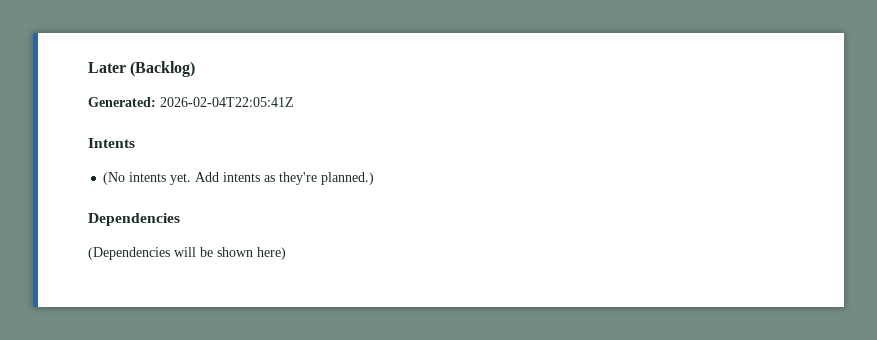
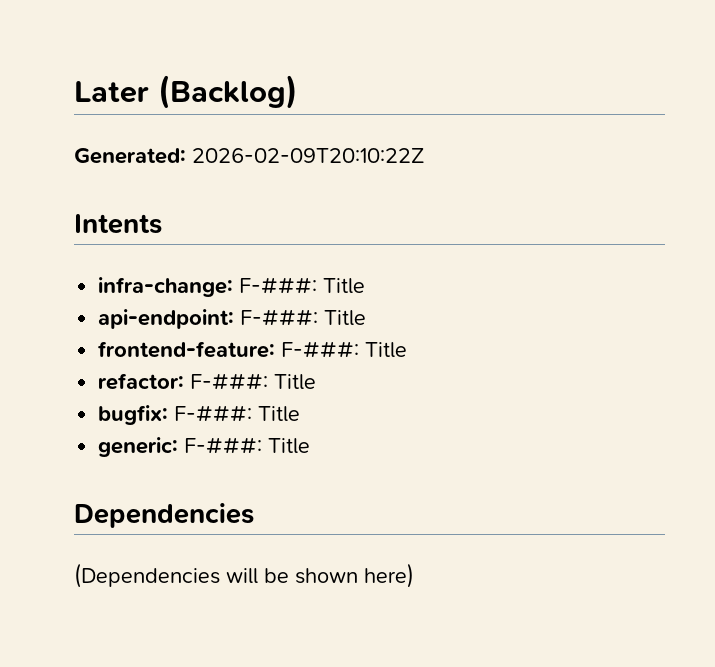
[160,97,294,107] 2026-02-04T22:05:41Z -> [192,148,424,163] 2026-02-09T20:10:22Z
[103,172,375,185] (No intents yet. Add intents as they're planned.) -> [98,277,366,297] [98,309,367,329] [98,341,408,358] [98,373,317,390] [98,405,301,425] [98,437,311,457] infra-change: F-###: Title // api-endpoint: F-###: Title // frontend-feature: F-###: Title // refactor: F-###: Title // bugfix: F-###: Title // generic: F-###: Title

